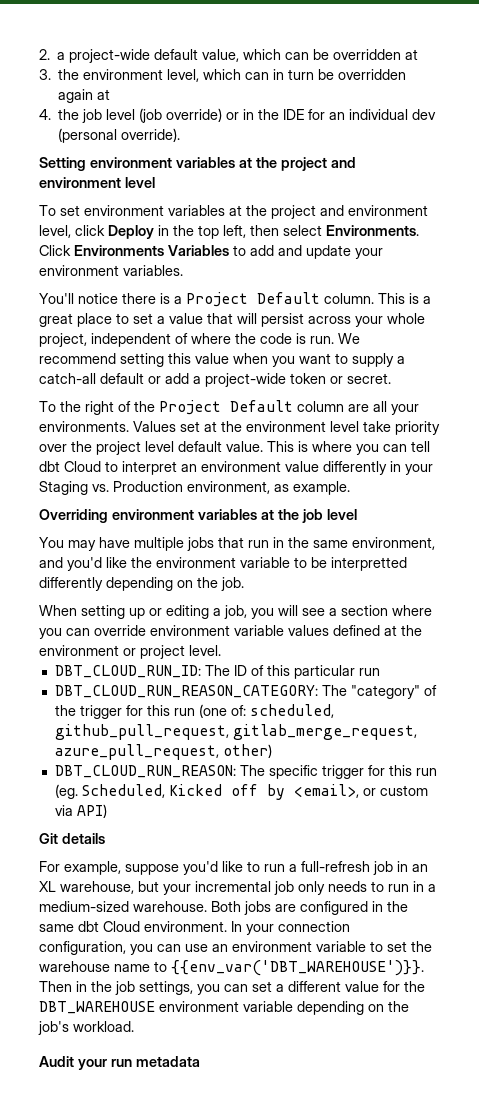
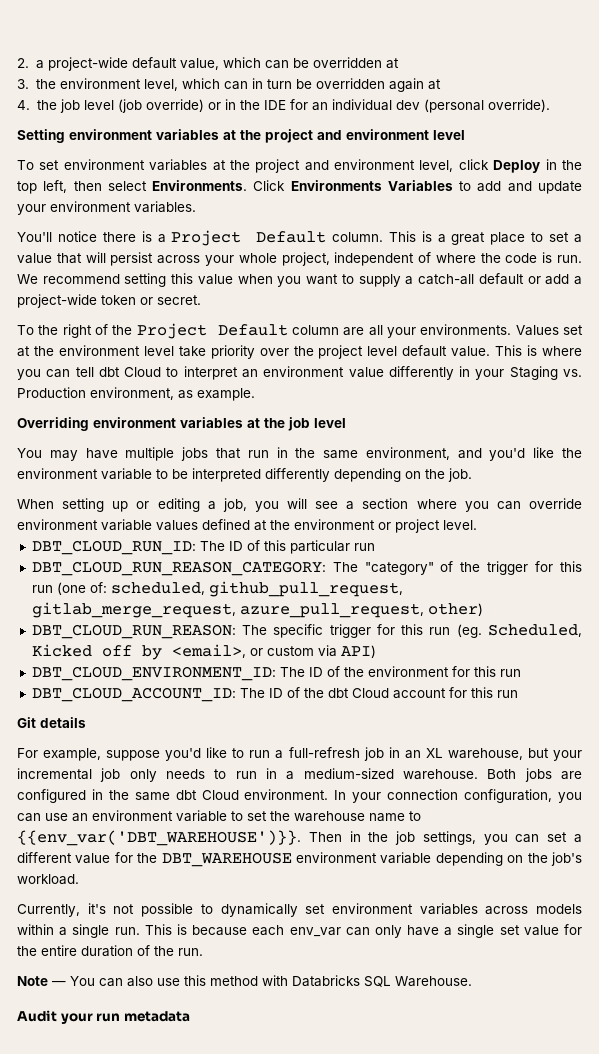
[331,557,407,571] interpretted -> [192,468,261,482] interpreted
(107, 811) none -> [31,666,521,681] [31,687,518,702] // DBT_CLOUD_ENVIRONMENT_ID: The ID of the environment for this run // DBT_CLOUD_ACCOUNT_ID: The ID of the dbt Cloud account for this run
(134, 1026) none -> [17,903,582,917] [17,924,582,938] [17,945,203,957] [17,975,472,987] // Currently, it's not possible to dynamically set environment variables across models within a single run. This is because each env_var can only have a single set value for the entire duration of the run. // Note — You can also use this method with Databricks SQL Warehouse.

